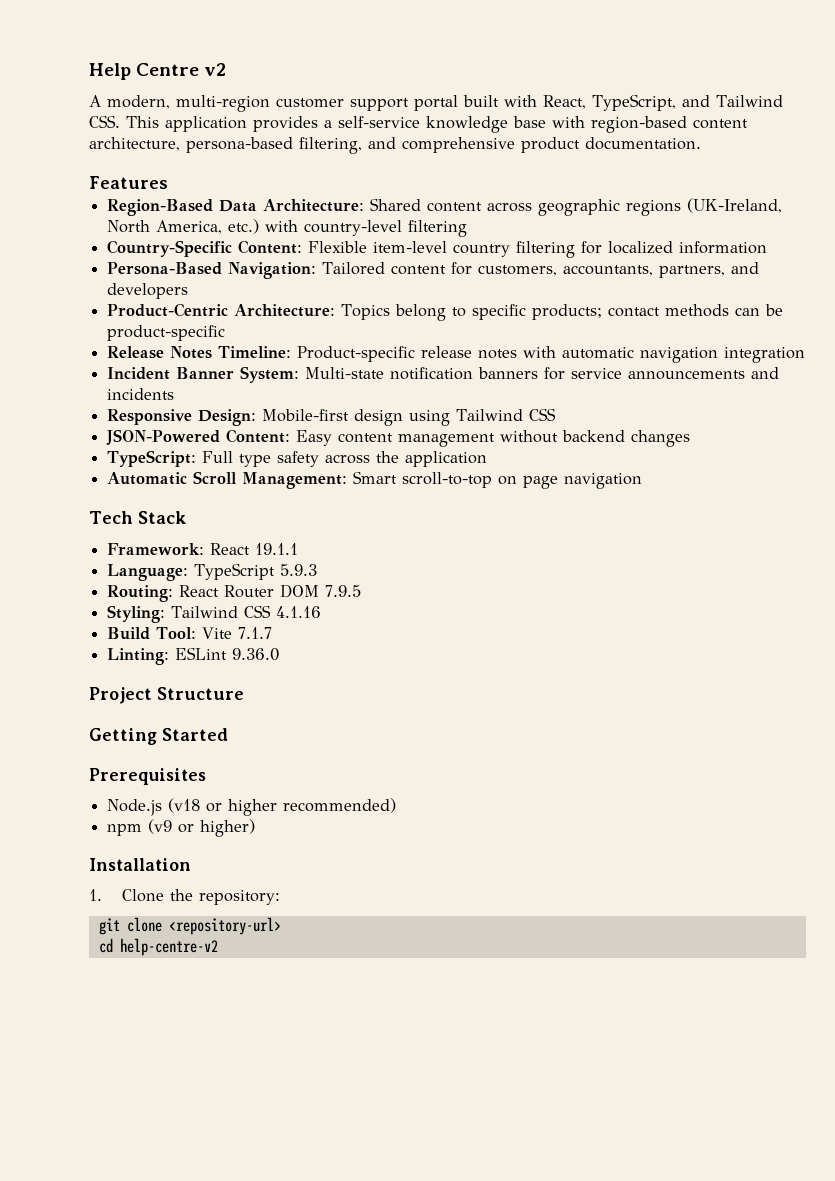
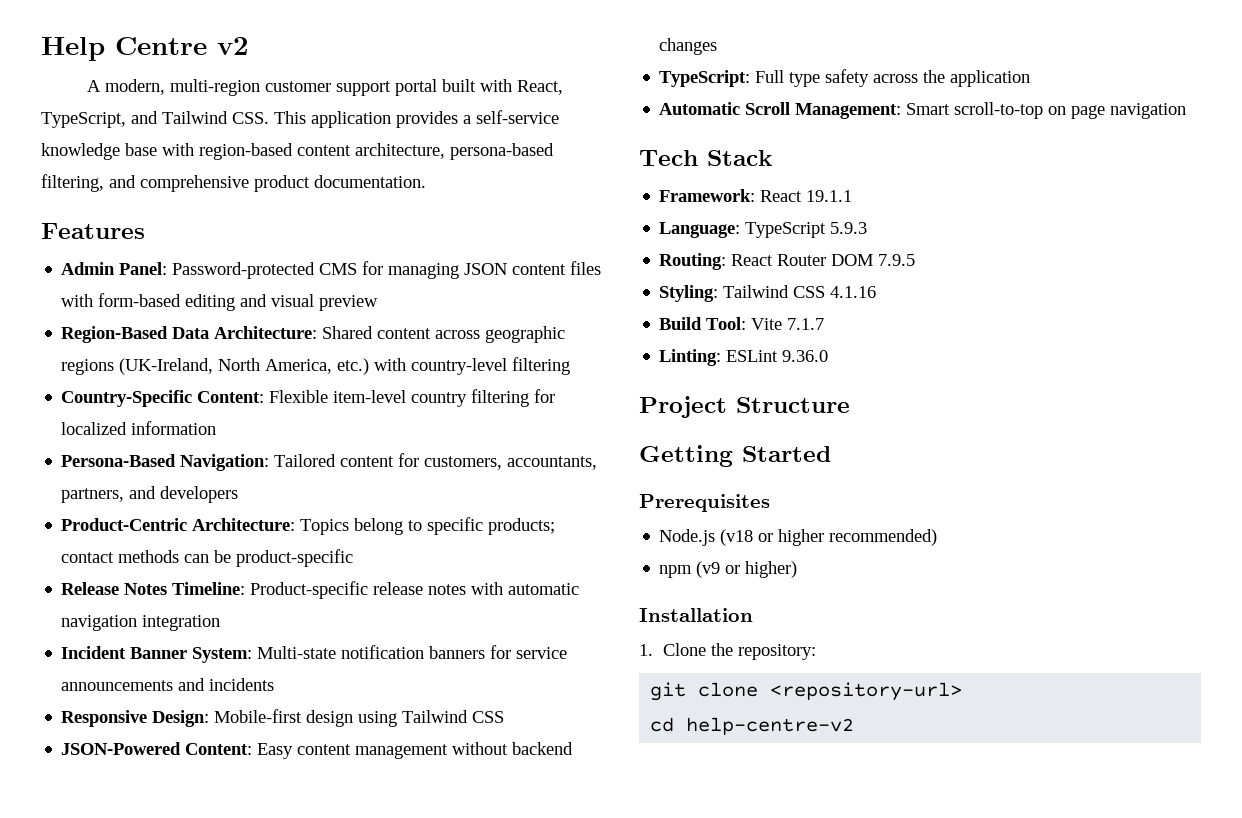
(168, 182) none -> [61,261,602,279] [61,293,379,311] // Admin Panel: Password-protected CMS for managing JSON content files with form-based editing and visual preview

